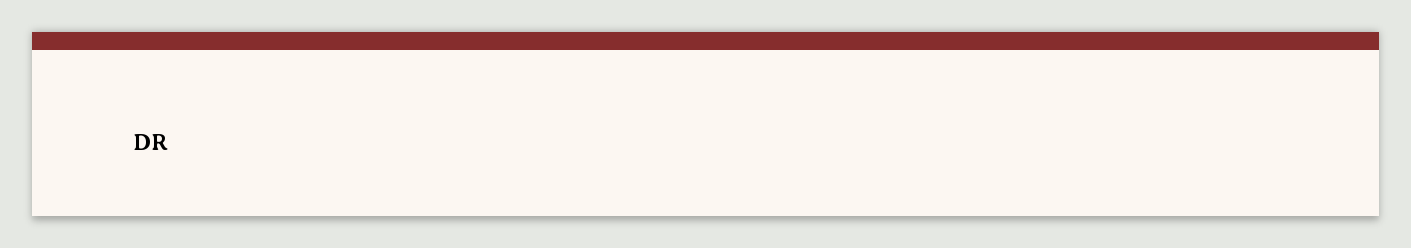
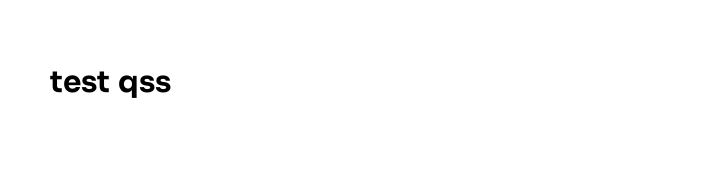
[133,134,168,150] DR -> [50,71,171,98] test qss

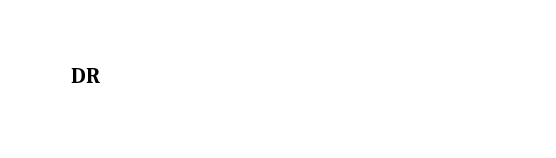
[50,71,171,98] test qss -> [71,68,100,83] DR

